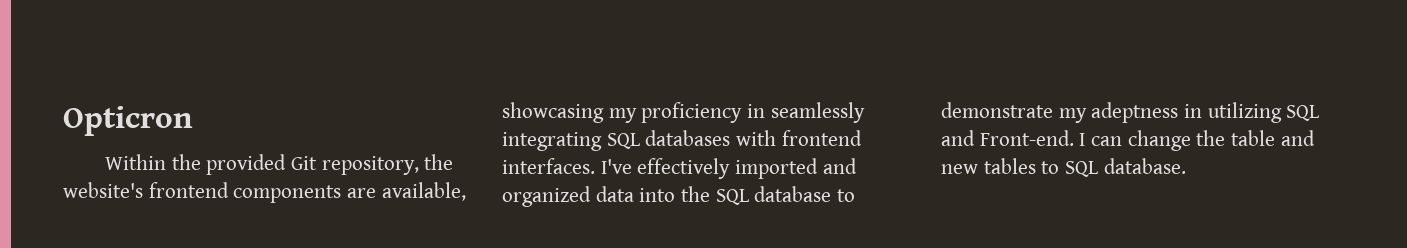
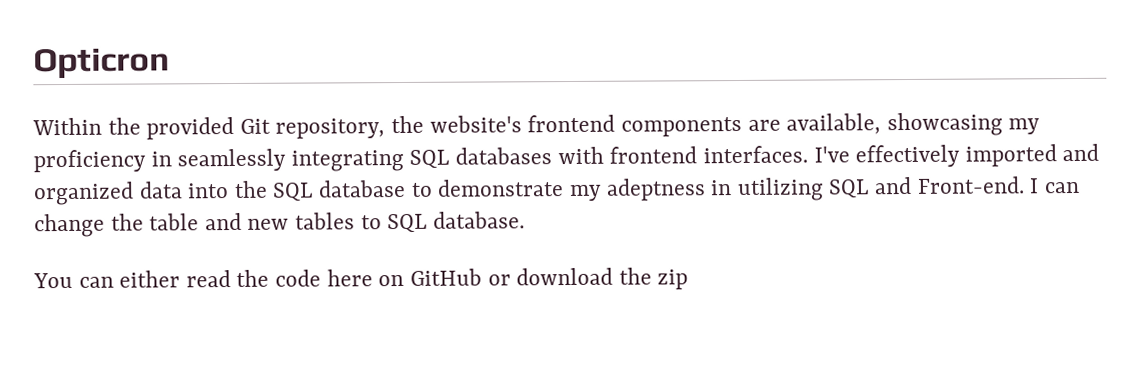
(1186, 166) none -> [33,267,689,290] // You can either read the code here on GitHub or download the zip

